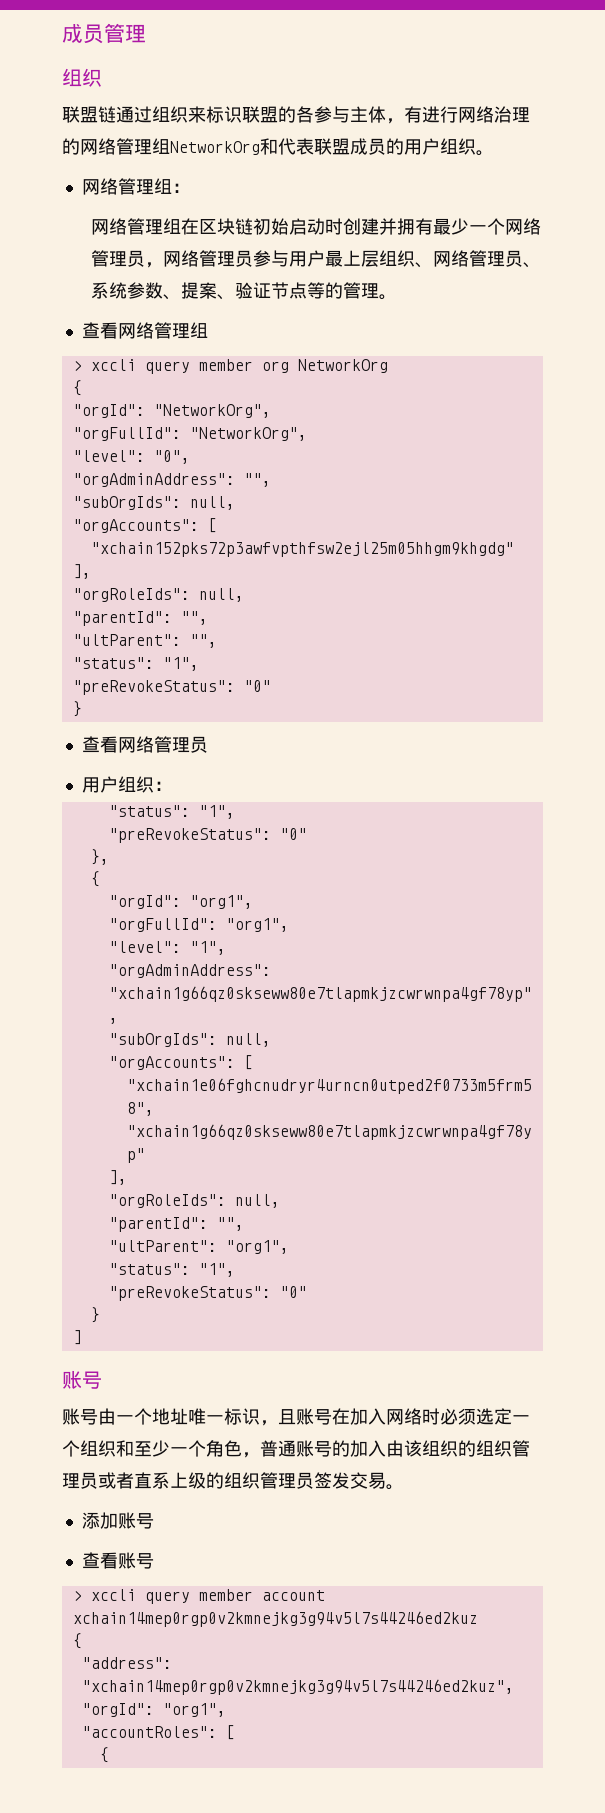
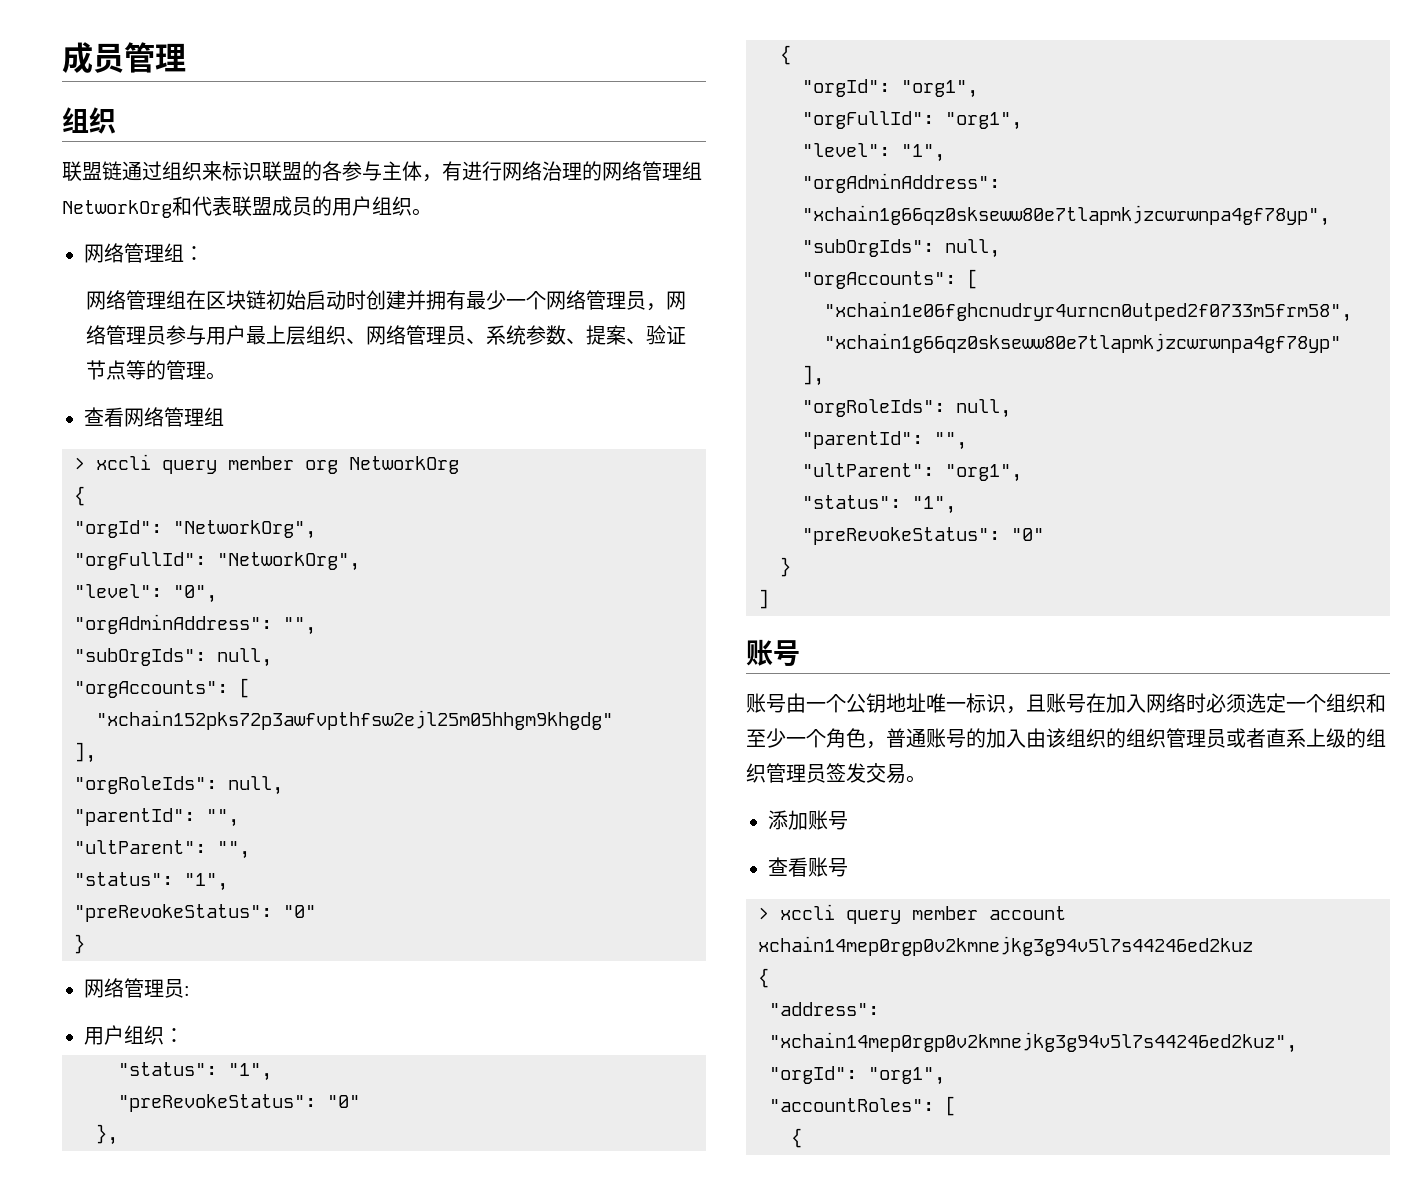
[81,736,208,753] 查看网络管理员 -> [84,978,190,998] 网络管理员:
(152, 1416) none -> [846,693,886,713] 公钥

